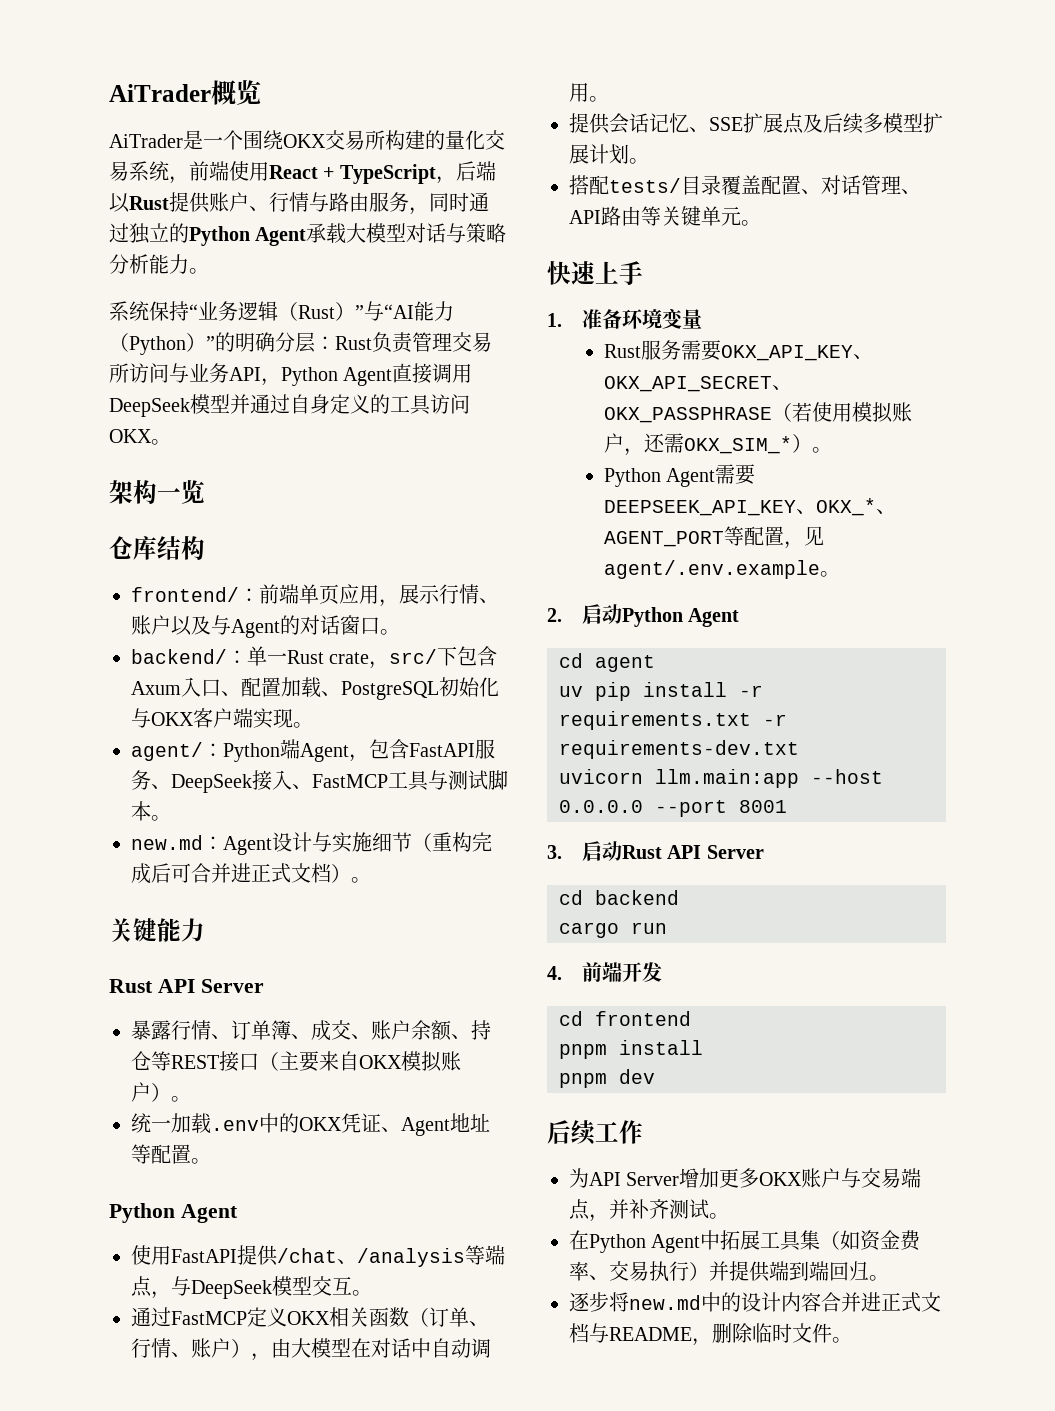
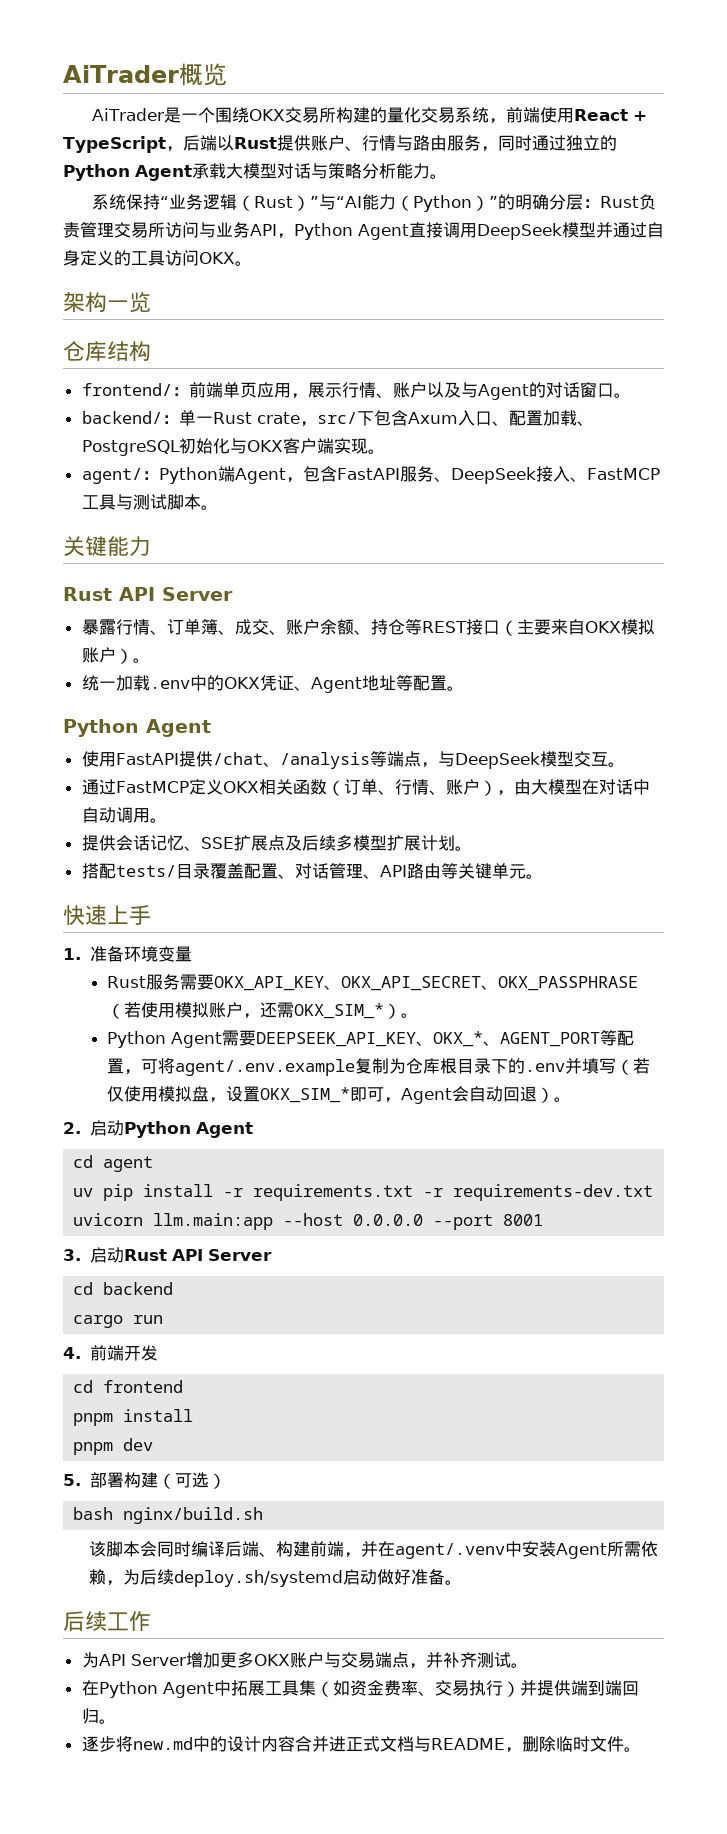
[131,832,492,855] [131,863,371,884] // new.md：Agent设计与实施细节（重构完成后可合并进正式文档）。 -> (218, 507) none
[803,526,824,546] [603,560,820,579] 见agent/.env.example -> [141,1058,651,1076] [107,1086,555,1104] 可将agent/.env.example复制为仓库根目录下的.env并填写（若仅使用模拟盘，设置OKX_SIM_*即可，Agent会自动回退）
(655, 1076) none -> [63,1472,226,1489] [73,1507,264,1524] [88,1541,658,1559] [88,1569,462,1587] // 5.部署构建（可选） // bash nginx/build.sh // 该脚本会同时编译后端、构建前端，并在agent/.venv中安装Agent所需依赖，为后续deploy.sh/systemd启动做好准备。

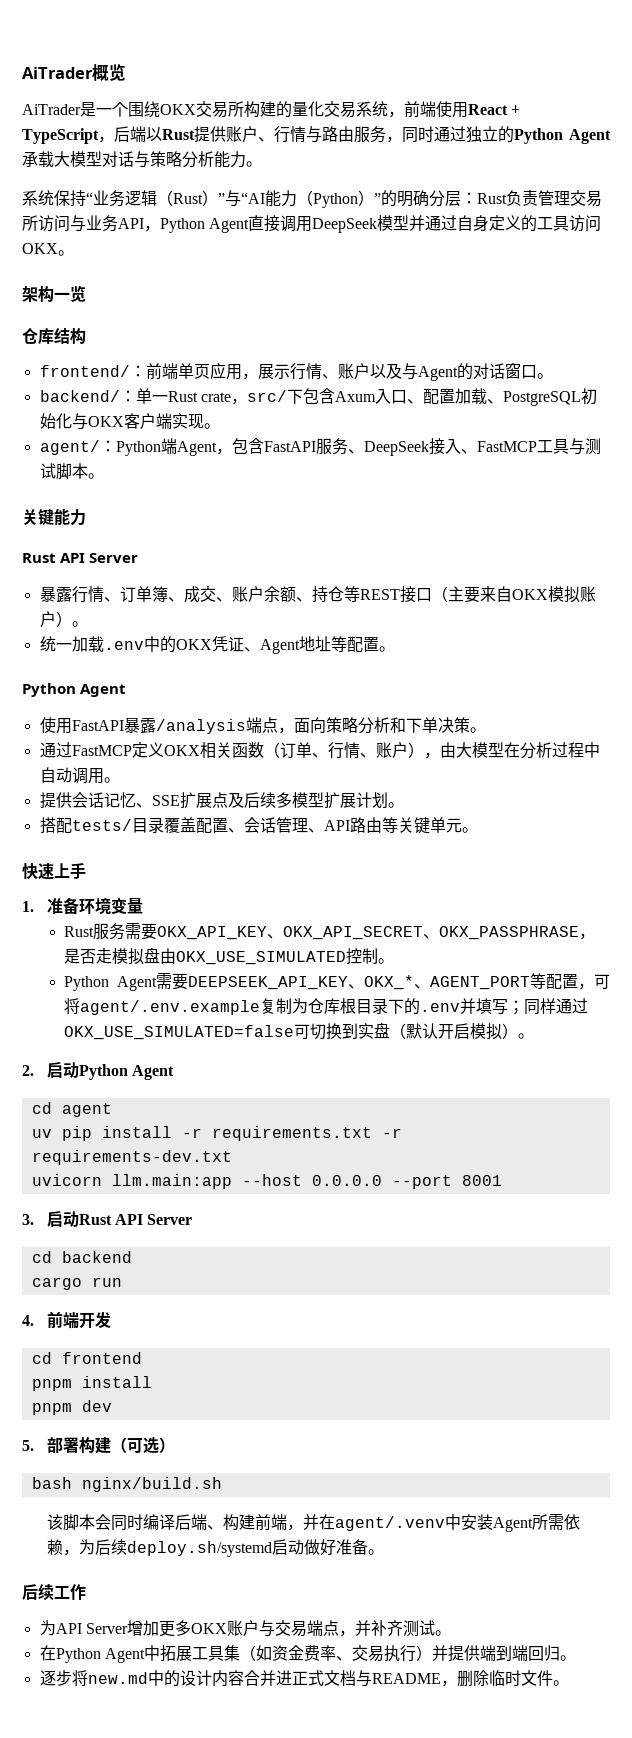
[178,751,608,769] 提供/chat、/analysis等端点，与DeepSeek模型交互 -> [123,717,470,734] 暴露/analysis端点，面向策略分析和下单决策
[598,779,633,795] 对话 -> [519,742,584,759] 分析过程
[294,863,312,879] 对 -> [243,817,260,833] 会
[107,1002,402,1019] （若使用模拟账户，还需OKX_SIM_*） -> [579,933,596,940] [64,947,379,965] ，是否走模拟盘由OKX_USE_SIMULATED控制
[616,1058,651,1075] [107,1086,538,1104] （若仅使用模拟盘，设置OKX_SIM_*即可，Agent会自动回退 -> [508,998,589,1015] [64,1022,503,1040] ；同样通过OKX_USE_SIMULATED=false可切换到实盘（默认开启模拟

